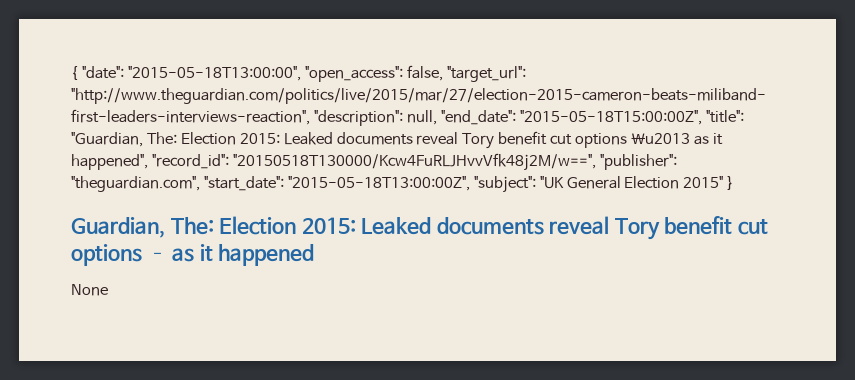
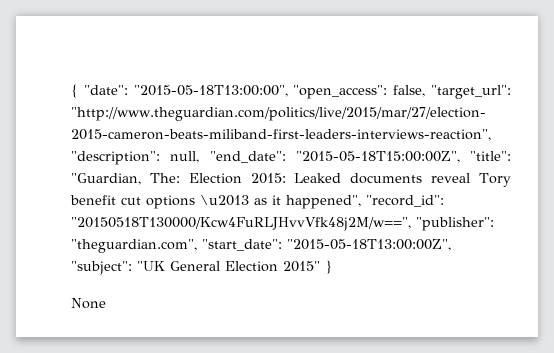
[71,216,768,240] [71,244,315,266] // Guardian, The: Election 2015: Leaked documents reveal Tory benefit cut options – as it happened -> (332, 267) none

